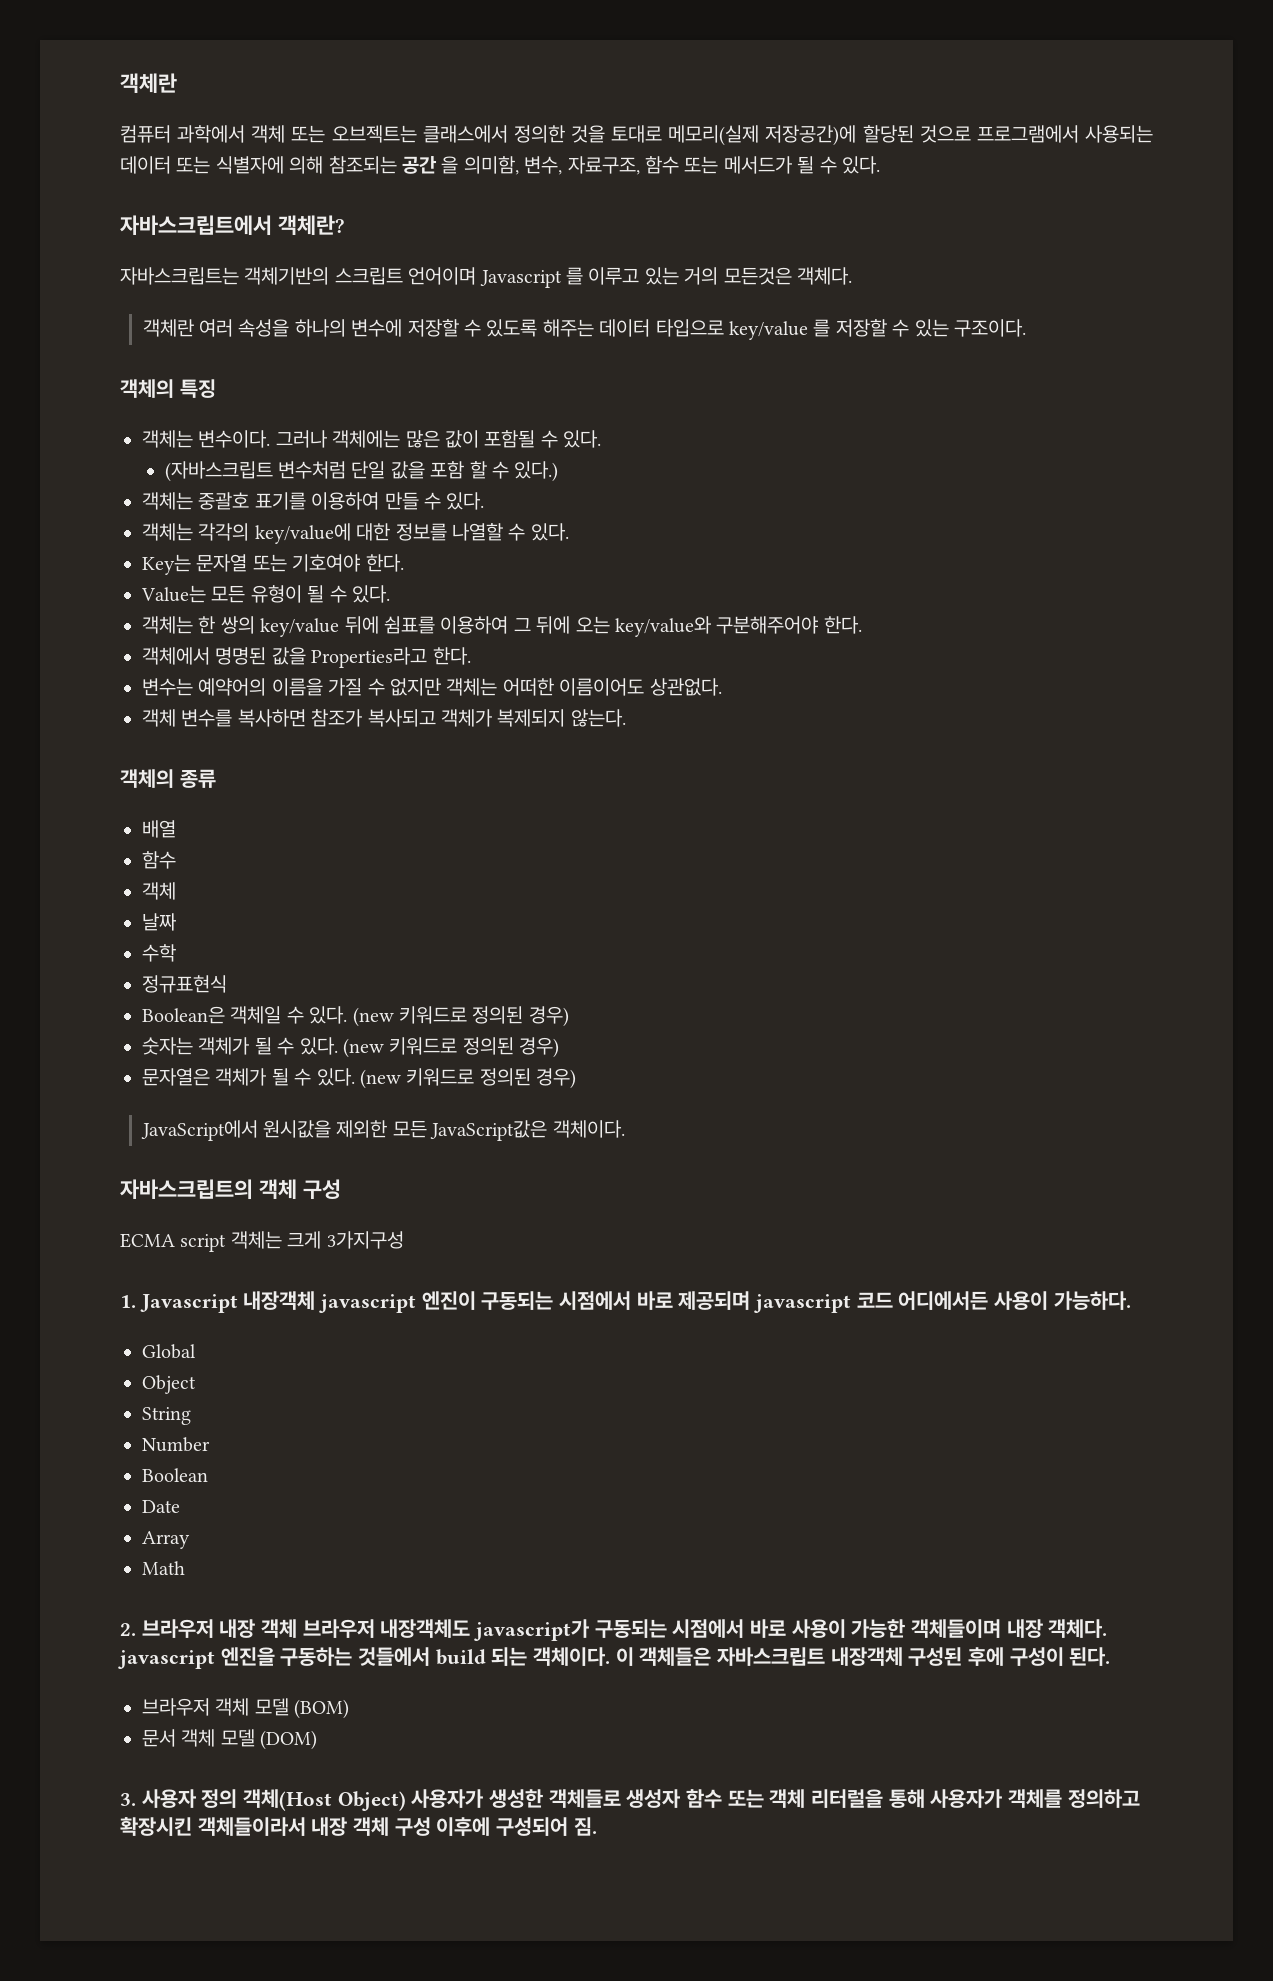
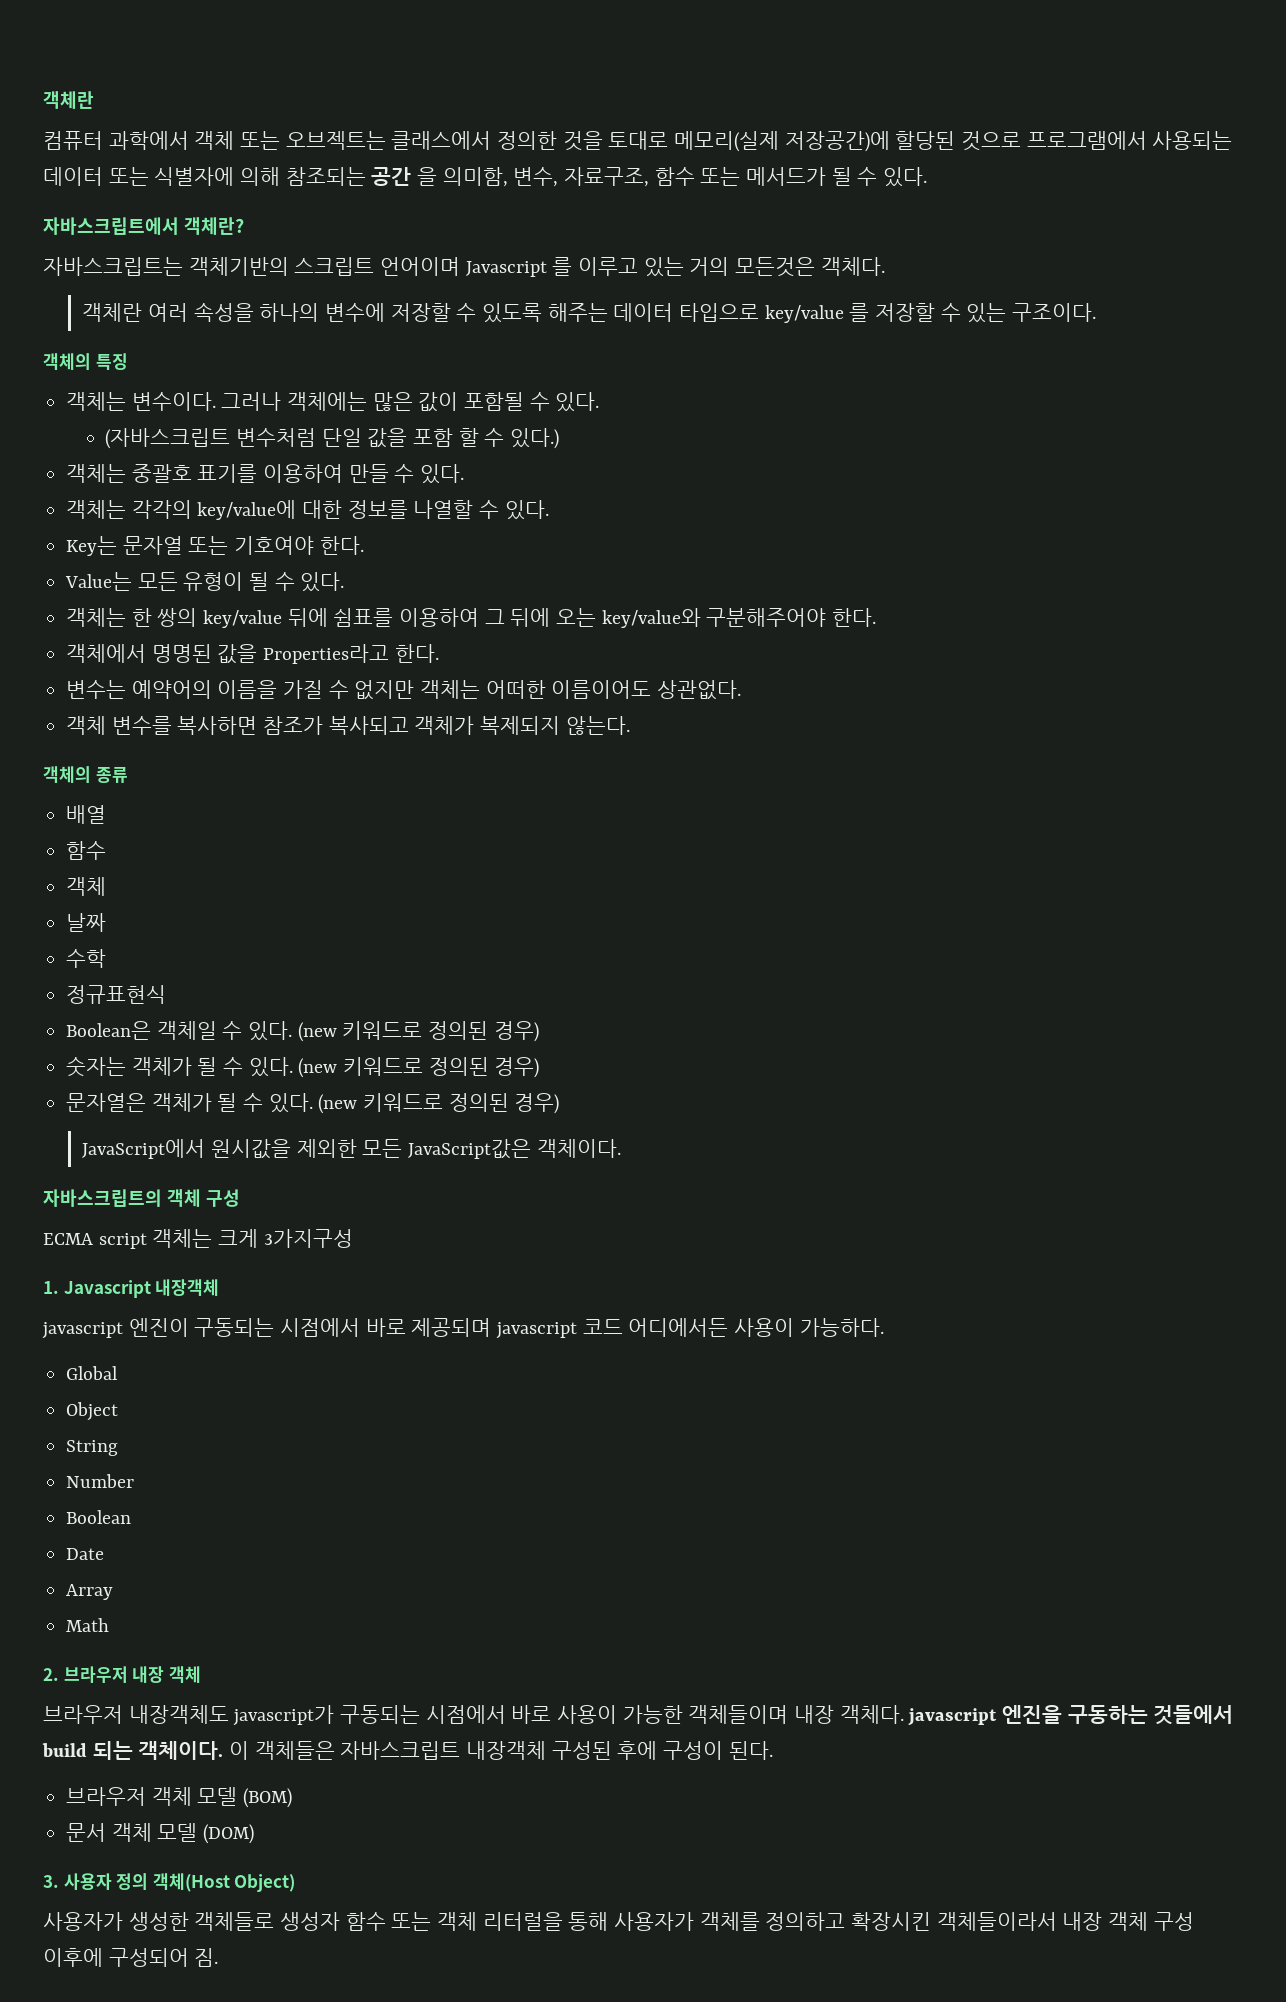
(316, 1300) none -> (220, 1287) //
(298, 1628) none -> (201, 1674) //
(406, 1801) none -> (296, 1883) //

